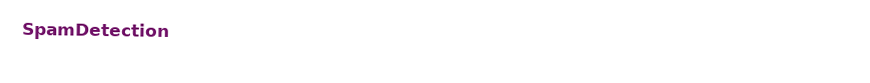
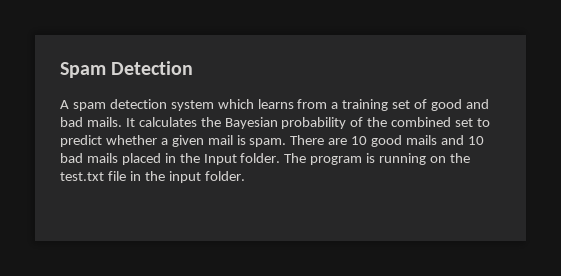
[21,21,170,42] SpamDetection -> [60,61,194,78] [60,99,489,111] [60,117,491,129] [60,135,484,147] [60,153,470,165] [60,171,245,183] Spam Detection // A spam detection system which learns from a training set of good and bad mails. It calculates the Bayesian probability of the combined set to predict whether a given mail is spam. There are 10 good mails and 10 bad mails placed in the Input folder. The program is running on the test.txt file in the input folder.

